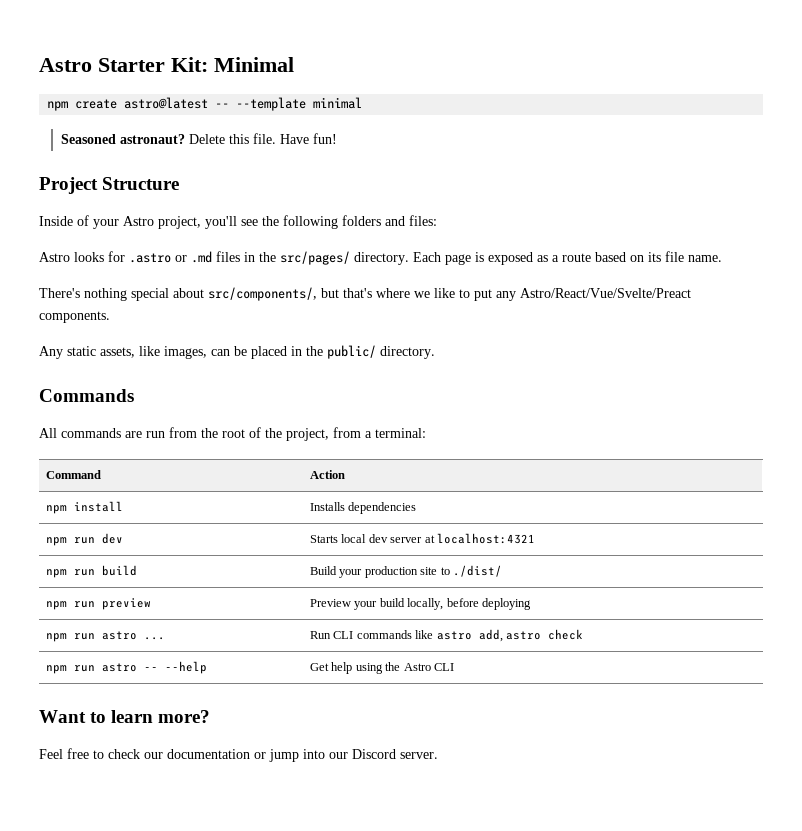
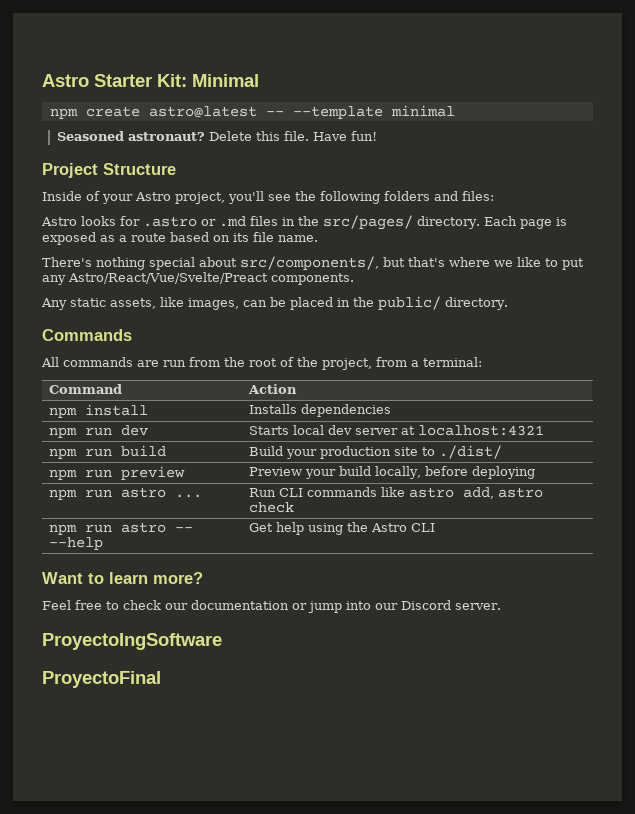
(438, 755) none -> [42,633,222,650] [42,671,161,688] // ProyectoIngSoftware // ProyectoFinal

